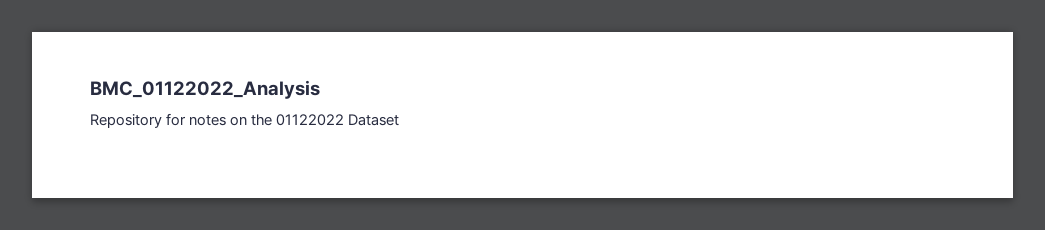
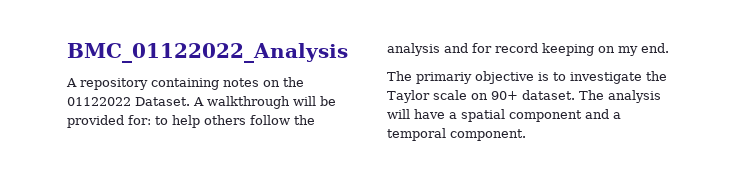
[90,113,187,128] Repository for -> [66,78,219,90] A repository containing
[348,114,400,126] Dataset -> [135,96,336,109] [67,115,315,128] [387,43,669,56] [387,71,667,84] [387,90,661,103] [387,109,621,122] [387,128,526,141] Dataset. A walkthrough will be provided for: to help others follow the analysis and for record keeping on my end. // The primariy objective is to investigate the Taylor scale on 90+ dataset. The analysis will have a spatial component and a temporal component.

